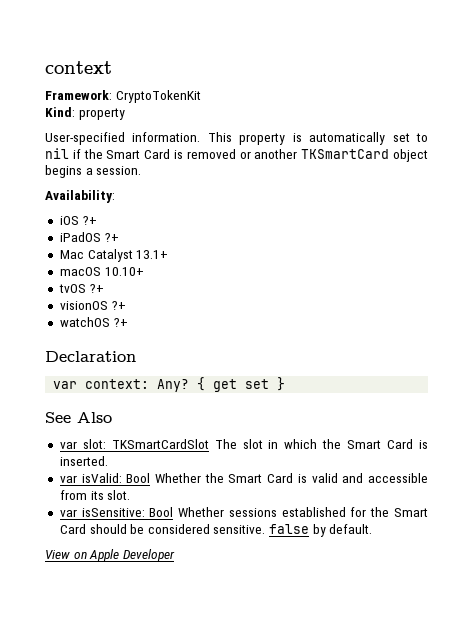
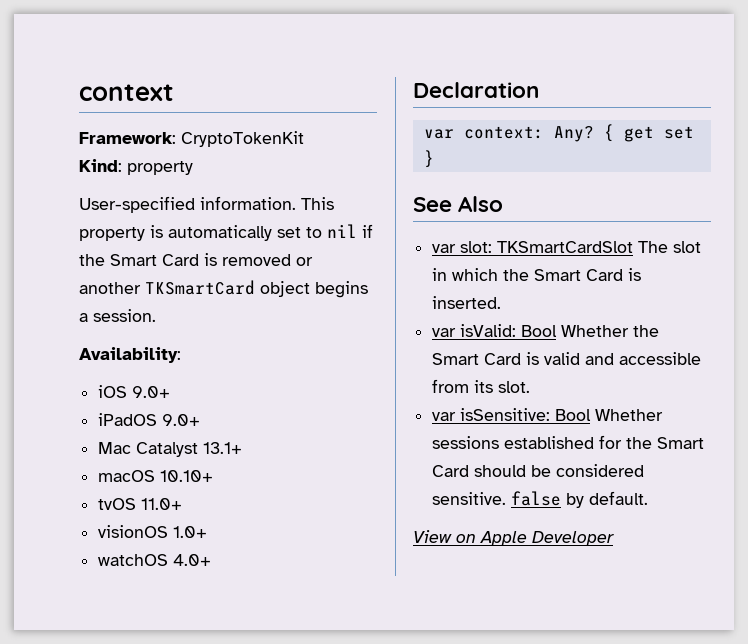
[82,216,97,225] ?+ -> [132,386,171,398] 9.0+
[104,233,119,242] ?+ -> [162,414,201,426] 9.0+
[89,284,104,293] ?+ -> [141,498,183,510] 11.0+
[111,301,126,310] ?+ -> [173,526,208,538] 1.0+
[113,318,128,327] ?+ -> [173,554,212,566] 4.0+

